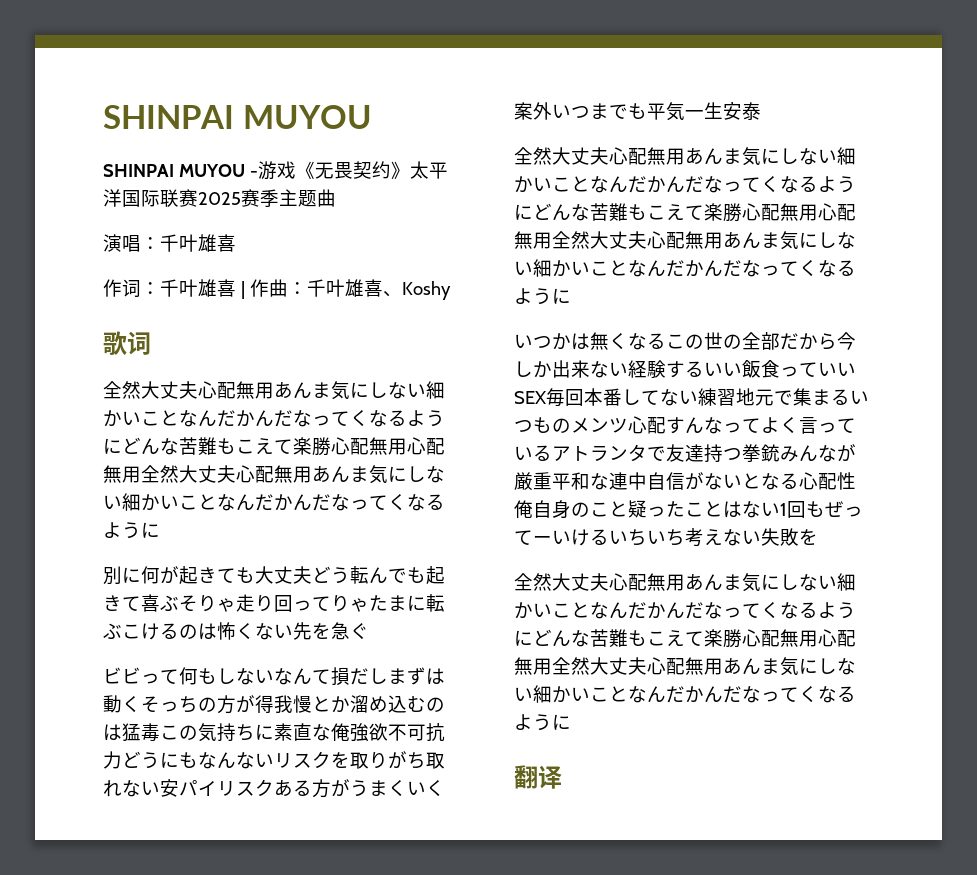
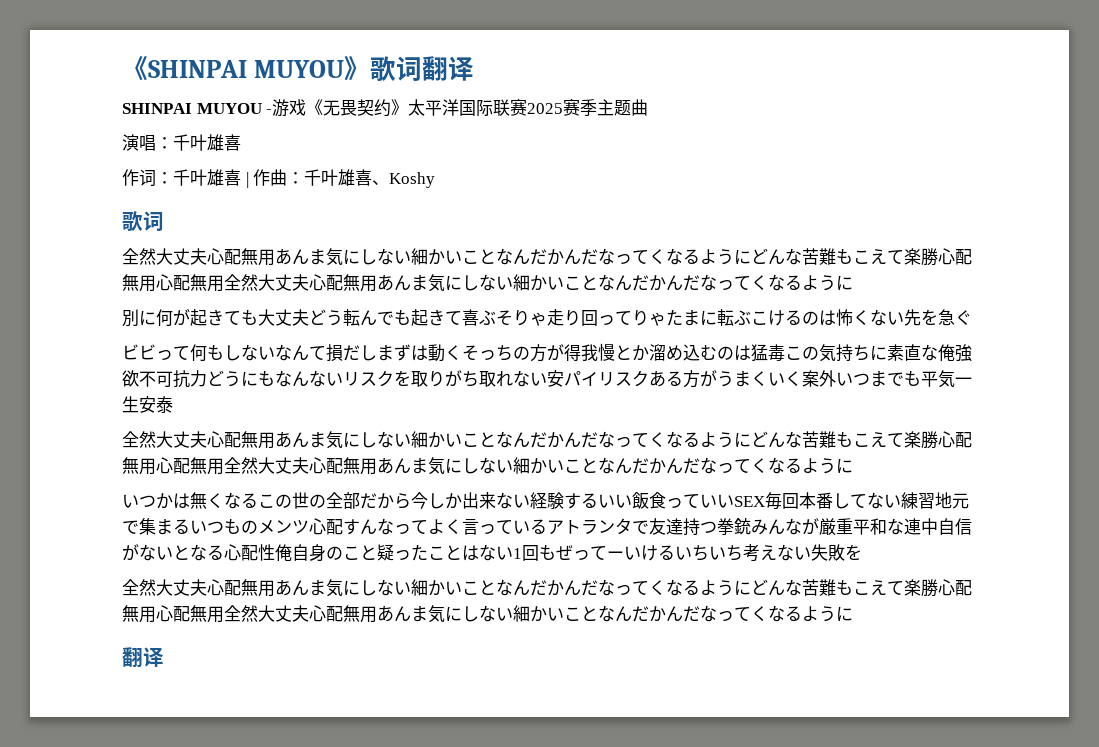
[103,105,372,129] SHINPAI MUYOU -> [122,56,474,82] 《SHINPAI MUYOU》歌词翻译

